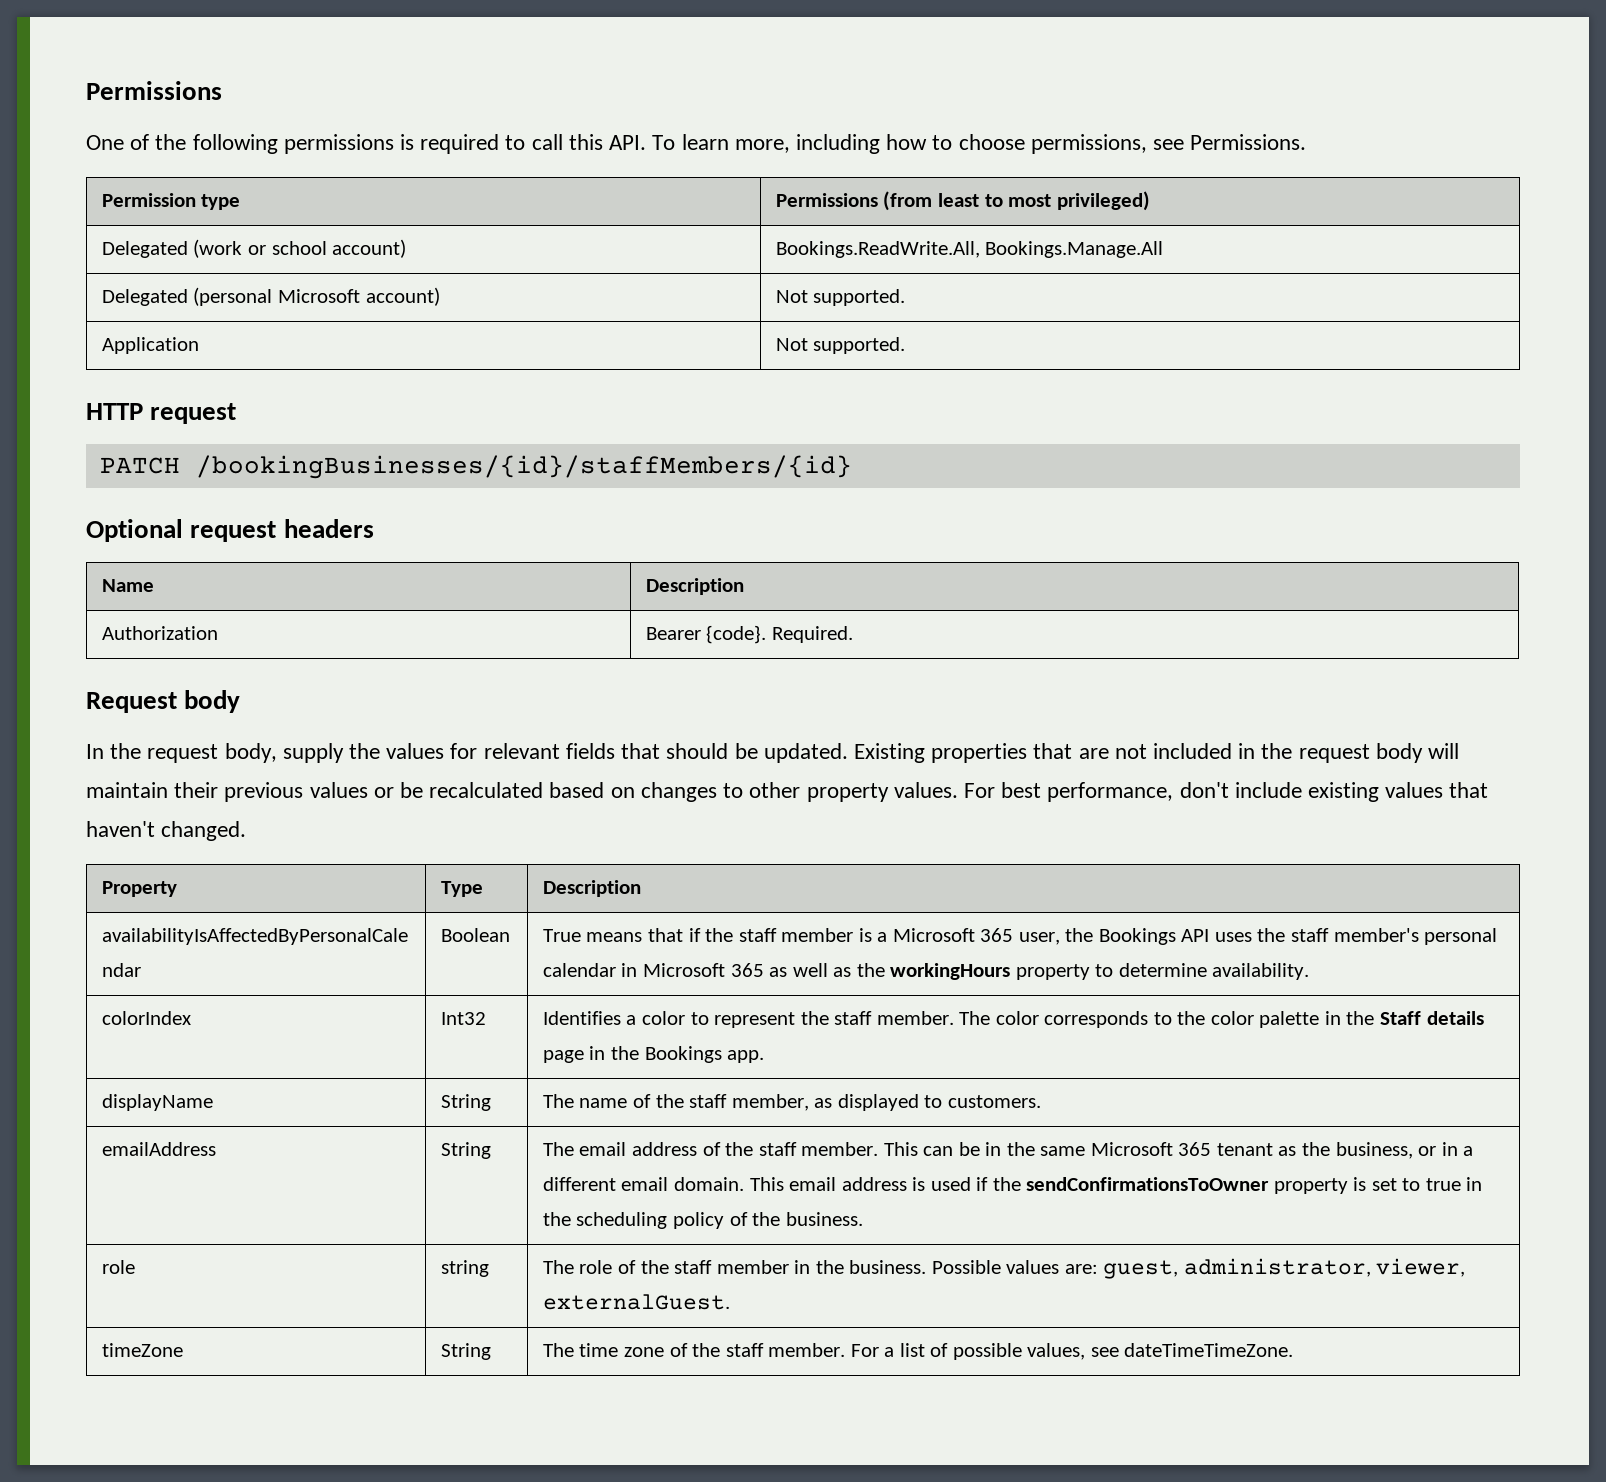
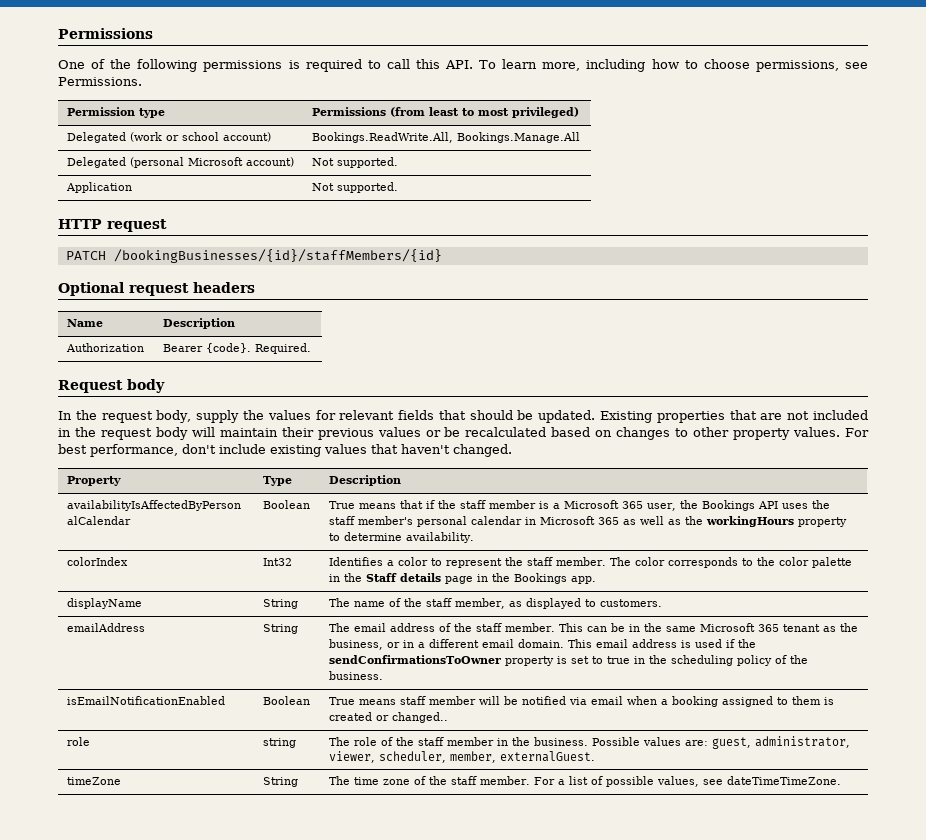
(863, 1219) none -> [67,696,226,705] [263,696,311,705] [329,696,835,707] [329,712,449,723] // isEmailNotificationEnabled | Boolean | True means staff member will be notified via email when a booking assigned to them is created or changed..
(1466, 1267) none -> [379,751,497,763] scheduler, member,

